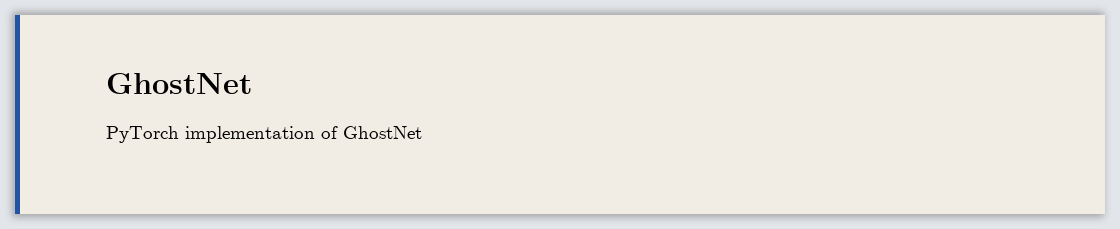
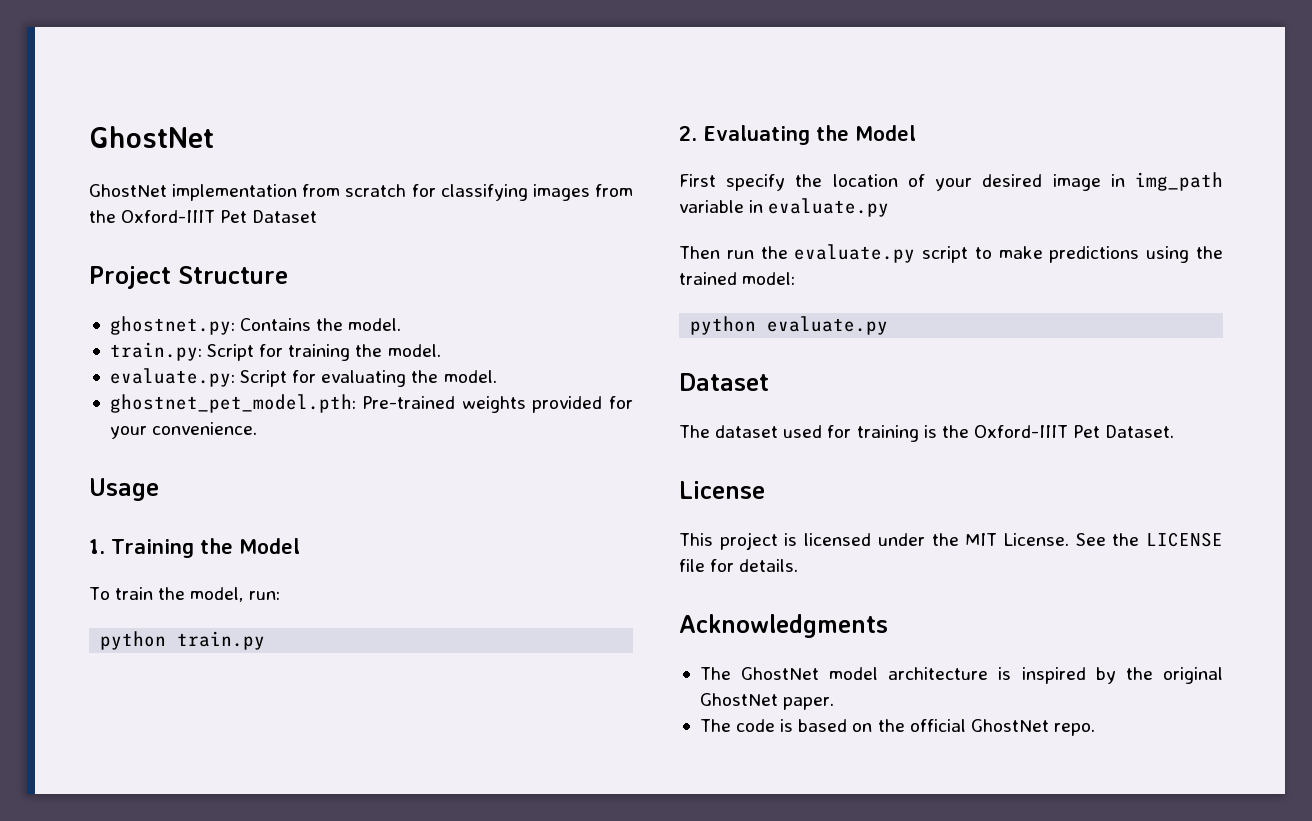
[106,126,422,143] PyTorch implementation of GhostNet -> [89,184,634,201] [89,210,318,223] [89,266,288,289] [109,316,402,335] [109,342,441,361] [109,368,497,387] [109,394,634,413] [109,422,258,439] [89,478,159,501] [89,538,300,558] [89,587,280,602] [100,631,266,650] [679,125,916,145] [679,172,1223,191] [679,198,890,217] [679,244,1223,263] [679,272,796,285] [690,316,889,335] [679,373,769,391] [679,425,1175,442] [679,481,765,499] [679,532,1223,550] [679,559,799,572] [679,614,888,638] [699,667,1223,684] [699,693,835,710] [699,719,1095,736] GhostNet implementation from scratch for classifying images from the Oxford-IIIT Pet Dataset // Project Structure // ghostnet.py: Contains the model. // train.py: Script for training the model. // evaluate.py: Script for evaluating the model. // ghostnet_pet_model.pth: Pre-trained weights provided for your convenience. // Usage // 1. Training the Model // To train the model, run: // python train.py // 2. Evaluating the Model // First specify the location of your desired image in img_path variable in evaluate.py // Then run the evaluate.py script to make predictions using the trained model: // python evaluate.py // Dataset // The dataset used for training is the Oxford-IIIT Pet Dataset. // License // This project is licensed under the MIT License. See the LICENSE file for details. // Acknowledgments // The GhostNet model architecture is inspired by the original GhostNet paper. // The code is based on the official GhostNet repo.

